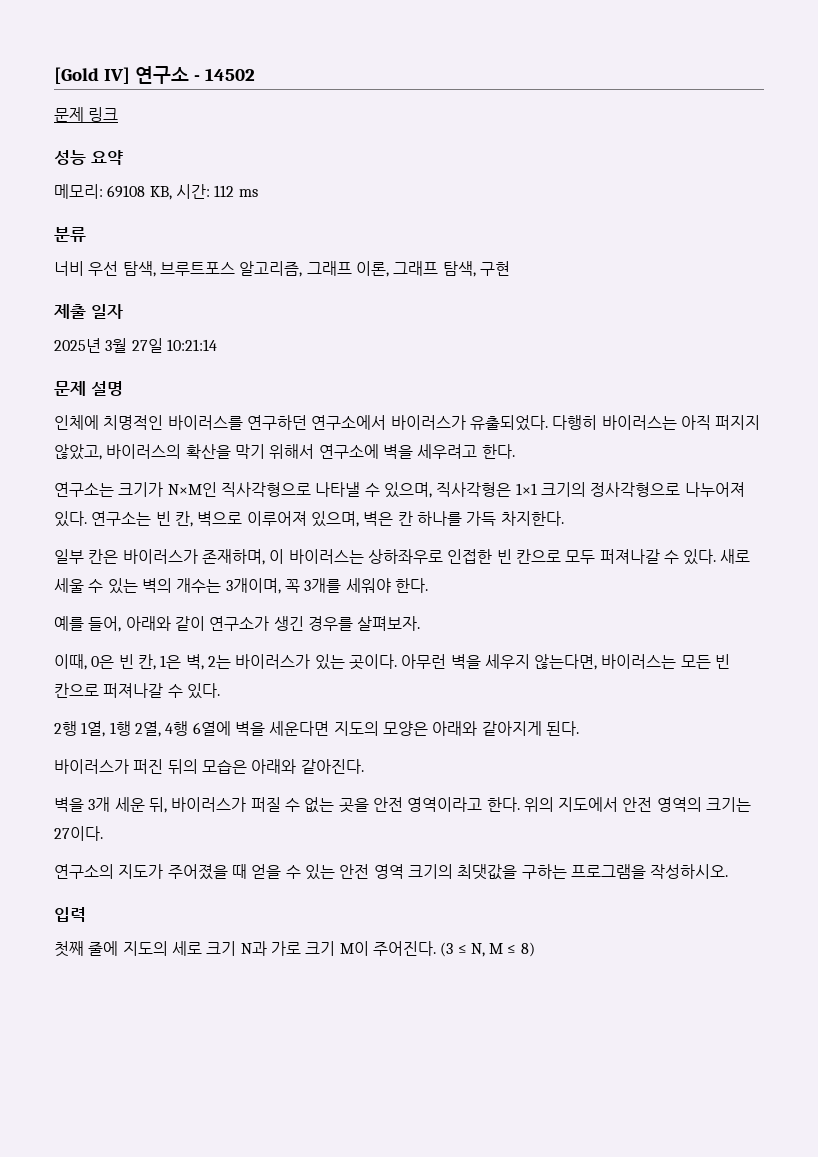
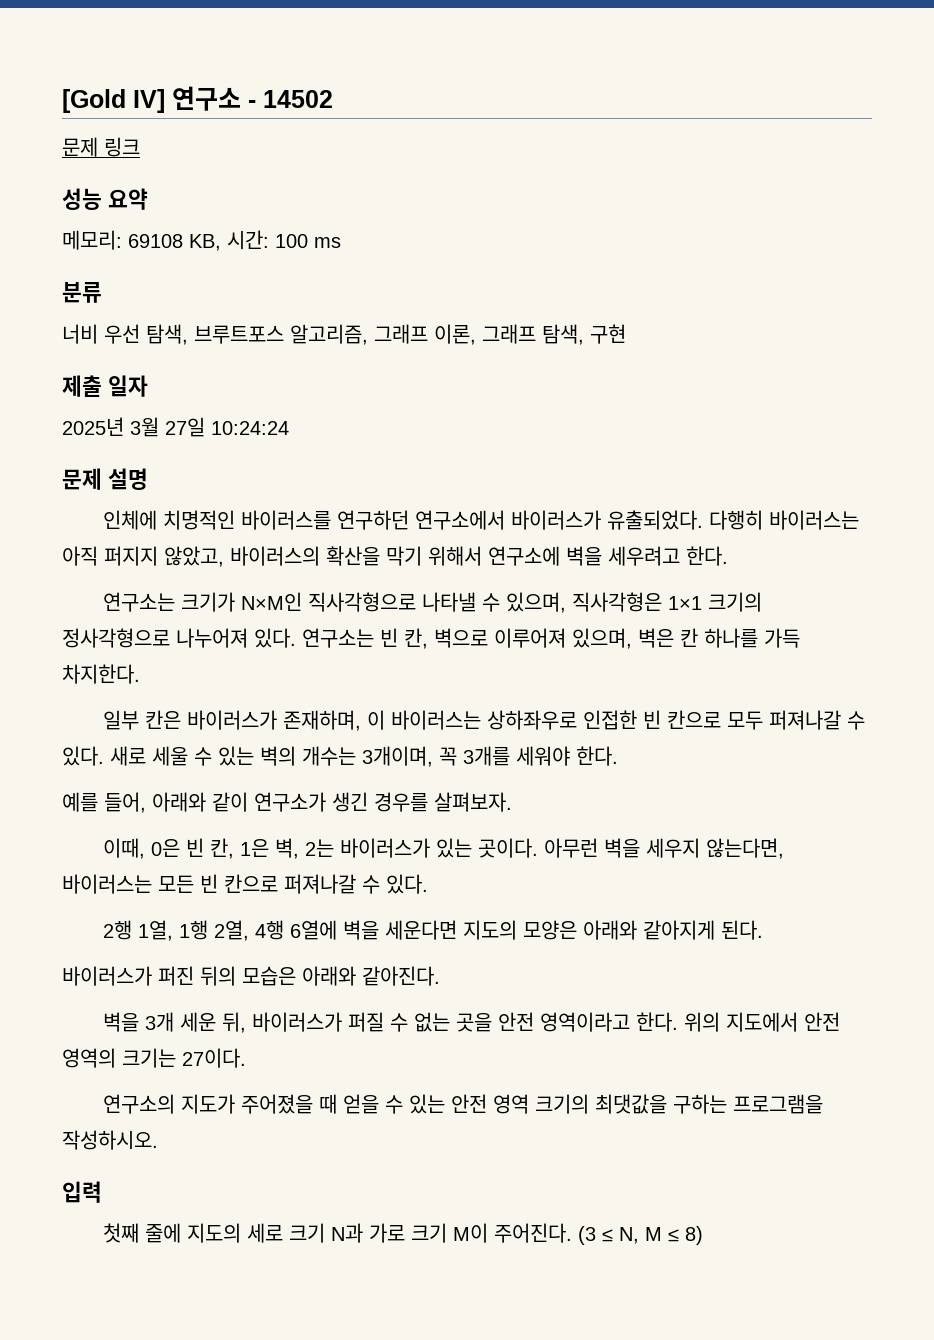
[214,185,235,197] 112 -> [275,234,308,248] 100
[166,339,217,351] 10:21:14 -> [211,421,289,435] 10:24:24

